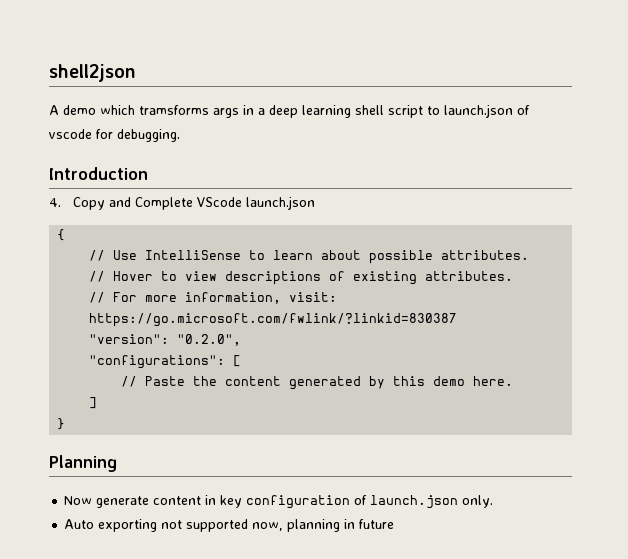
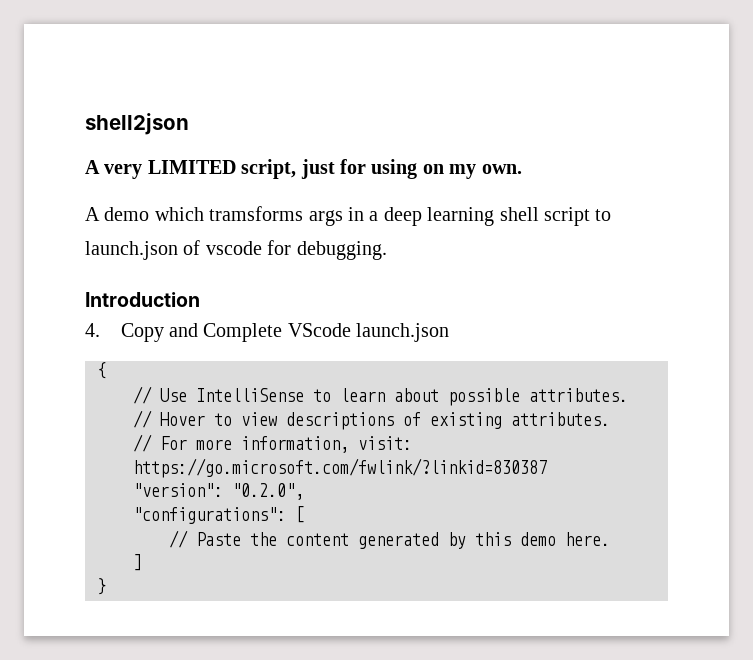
(136, 73) none -> [85,159,522,179] // A very LIMITED script, just for using on my own.
[49,455,117,472] [64,495,494,509] [64,519,395,532] // Planning // Now generate content in key configuration of launch.json only. // Auto exporting not supported now, planning in future -> (106, 586) none

